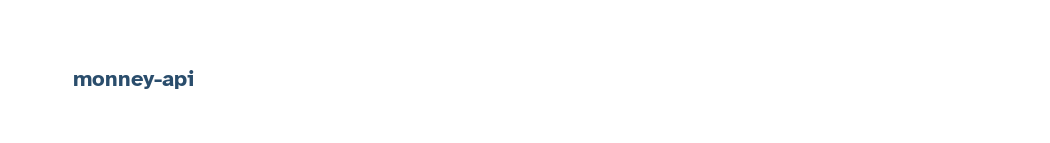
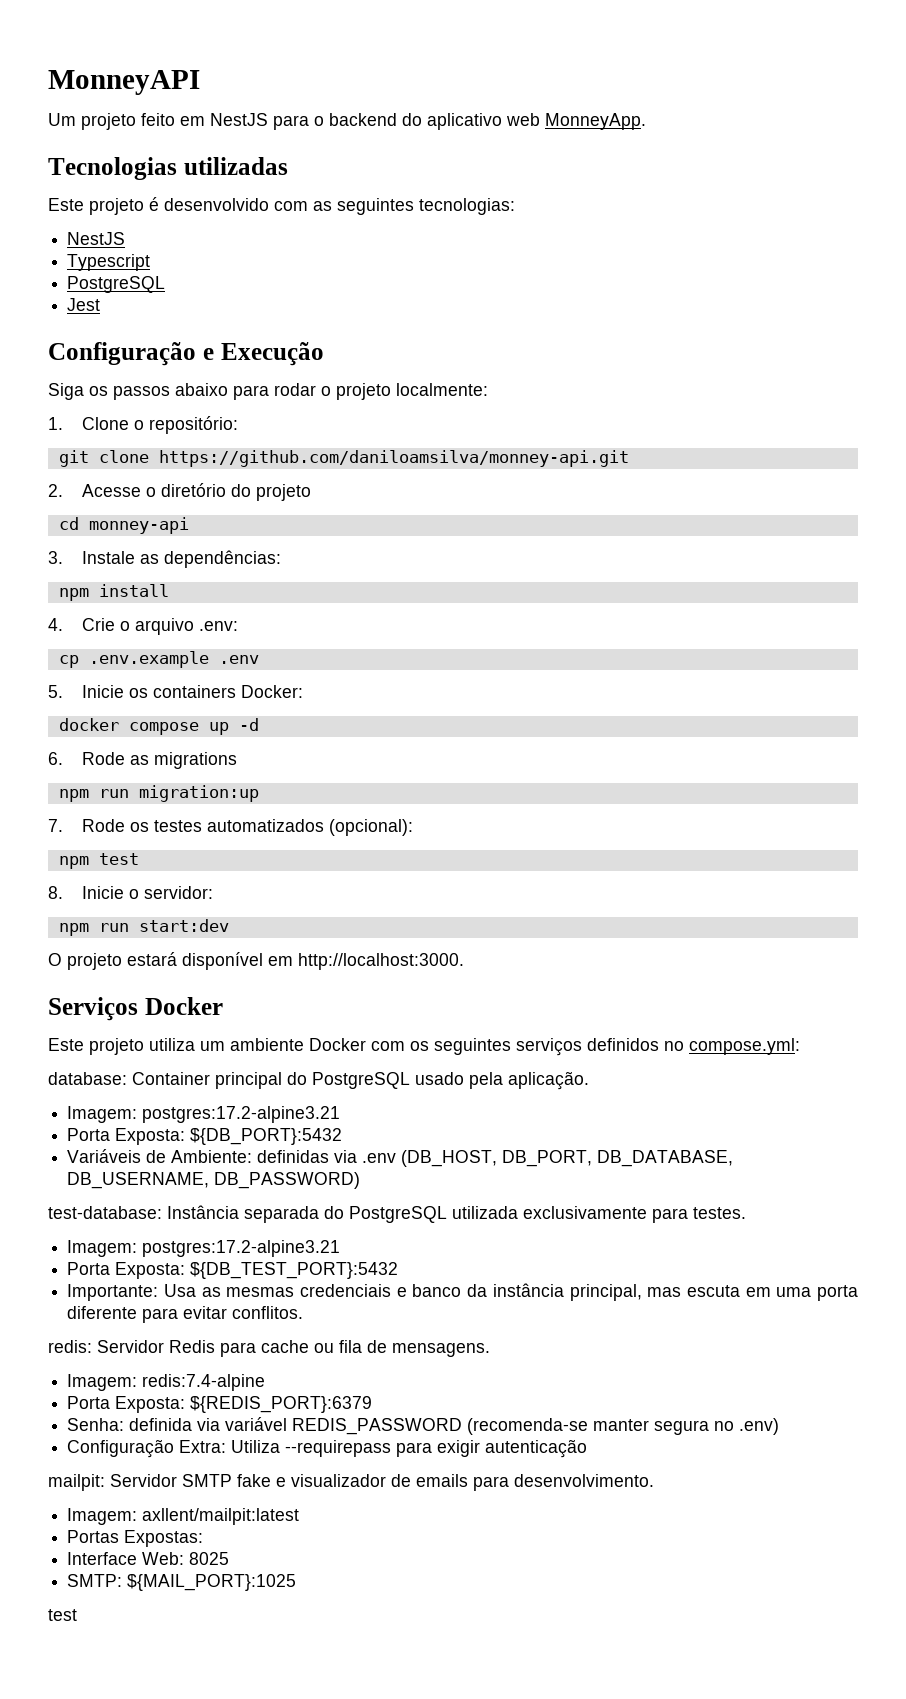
[73,70,194,89] monney-api -> [48,70,200,95] [48,113,646,130] [48,157,288,180] [48,197,515,215] [67,232,126,245] [67,254,151,271] [67,276,166,293] [67,298,101,311] [48,342,324,366] [48,383,488,400] [48,416,239,434] [58,450,629,467] [48,483,312,501] [58,517,189,534] [48,550,282,568] [58,584,169,601] [48,618,239,635] [58,651,259,668] [48,685,304,698] [58,718,259,735] [48,752,238,769] [58,785,259,802] [48,819,414,836] [58,853,139,869] [48,886,214,899] [58,919,229,936] [48,952,464,970] [48,997,223,1021] [48,1038,800,1056] [48,1071,589,1090] [67,1106,341,1123] [67,1128,343,1145] [67,1149,734,1167] [67,1172,361,1189] [48,1205,746,1223] [67,1240,341,1257] [67,1262,399,1279] [67,1283,858,1301] [67,1306,304,1323] [48,1340,490,1357] [67,1374,266,1391] [67,1396,373,1413] [67,1417,780,1435] [67,1439,588,1458] [48,1474,654,1491] [67,1508,300,1525] [67,1530,204,1547] [67,1552,230,1565] [67,1574,297,1591] [48,1609,77,1621] MonneyAPI // Um projeto feito em NestJS para o backend do aplicativo web MonneyApp. // Tecnologias utilizadas // Este projeto é desenvolvido com as seguintes tecnologias: // NestJS // Typescript // PostgreSQL // Jest // Configuração e Execução // Siga os passos abaixo para rodar o projeto localmente: // 1. Clone o repositório: // git clone https://github.com/daniloamsilva/monney-api.git // 2. Acesse o diretório do projeto // cd monney-api // 3. Instale as dependências: // npm install // 4. Crie o arquivo .env: // cp .env.example .env // 5. Inicie os containers Docker: // docker compose up -d // 6. Rode as migrations // npm run migration:up // 7. Rode os testes automatizados (opcional): // npm test // 8. Inicie o servidor: // npm run start:dev // O projeto estará disponível em http://localhost:3000. // Serviços Docker // Este projeto utiliza um ambiente Docker com os seguintes serviços definidos no compose.yml: // database: Container principal do PostgreSQL usado pela aplicação. // Imagem: postgres:17.2-alpine3.21 // Porta Exposta: ${DB_PORT}:5432 // Variáveis de Ambiente: definidas via .env (DB_HOST, DB_PORT, DB_DATABASE, DB_USERNAME, DB_PASSWORD) // test-database: Instância separada do PostgreSQL utilizada exclusivamente para testes. // Imagem: postgres:17.2-alpine3.21 // Porta Exposta: ${DB_TEST_PORT}:5432 // Importante: Usa as mesmas credenciais e banco da instância principal, mas escuta em uma porta diferente para evitar conflitos. // redis: Servidor Redis para cache ou fila de mensagens. // Imagem: redis:7.4-alpine // Porta Exposta: ${REDIS_PORT}:6379 // Senha: definida via variável REDIS_PASSWORD (recomenda-se manter segura no .env) // Configuração Extra: Utiliza --requirepass para exigir autenticação // mailpit: Servidor SMTP fake e visualizador de emails para desenvolvimento. // Imagem: axllent/mailpit:latest // Portas Expostas: // Interface Web: 8025 // SMTP: ${MAIL_PORT}:1025 // test

